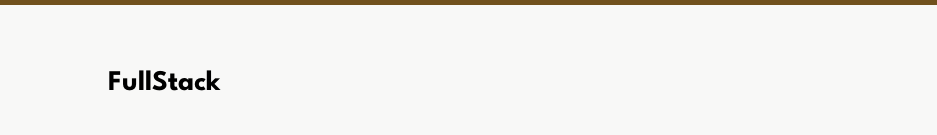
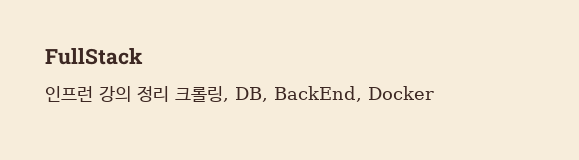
(221, 80) none -> [45,86,434,102] // 인프런 강의 정리 크롤링, DB, BackEnd, Docker

